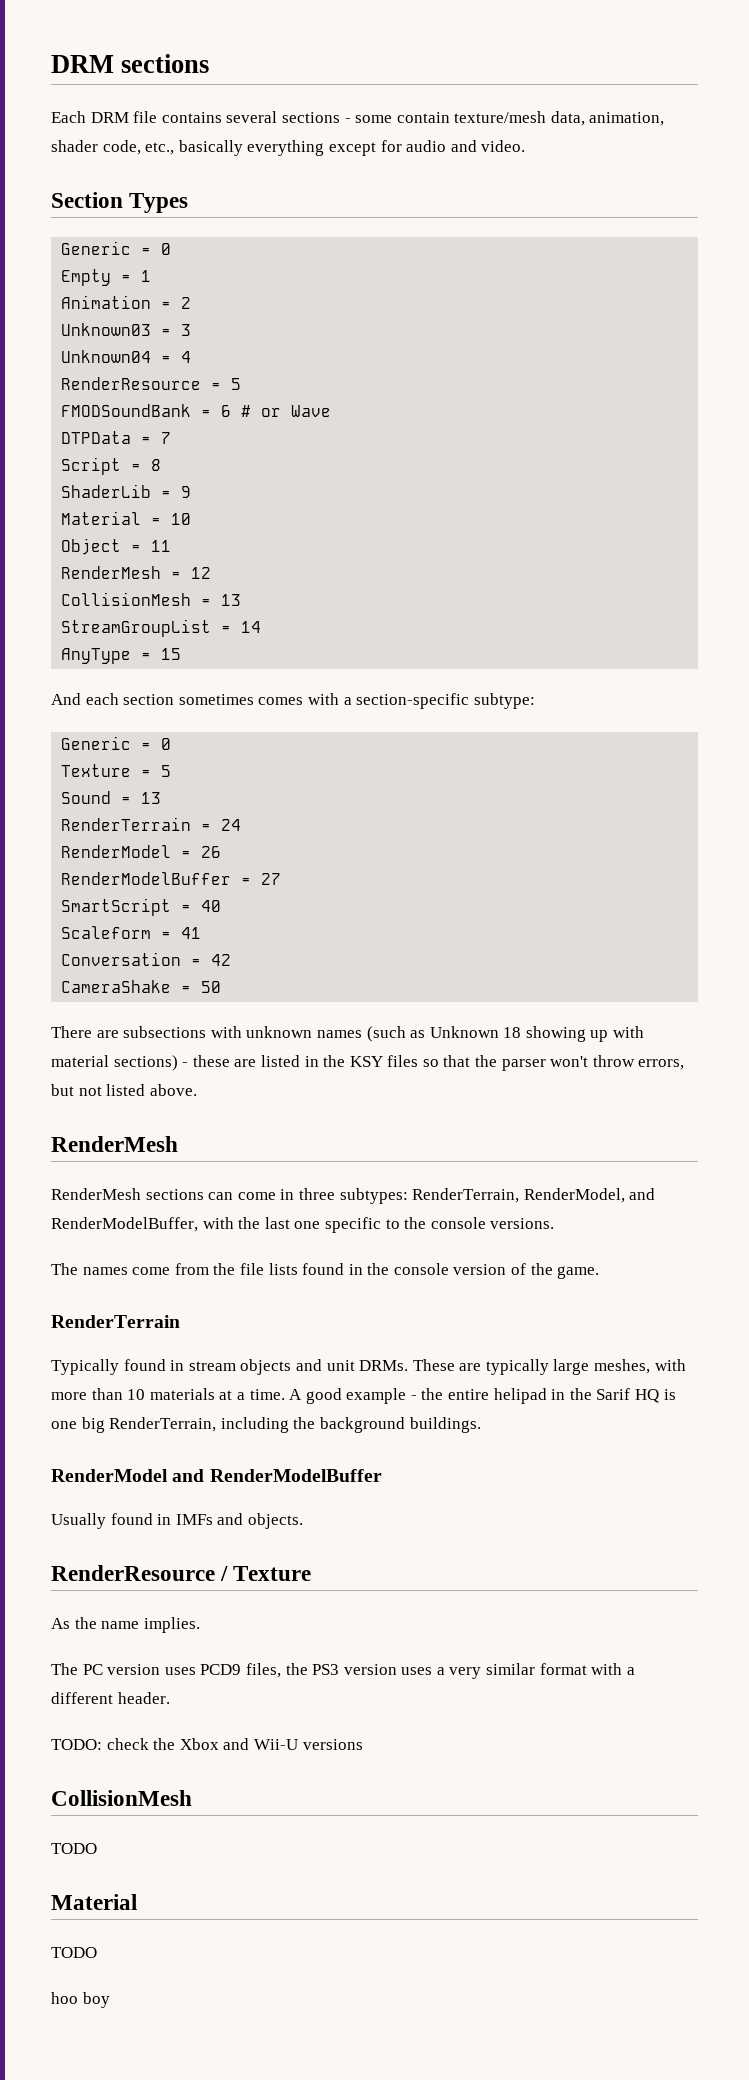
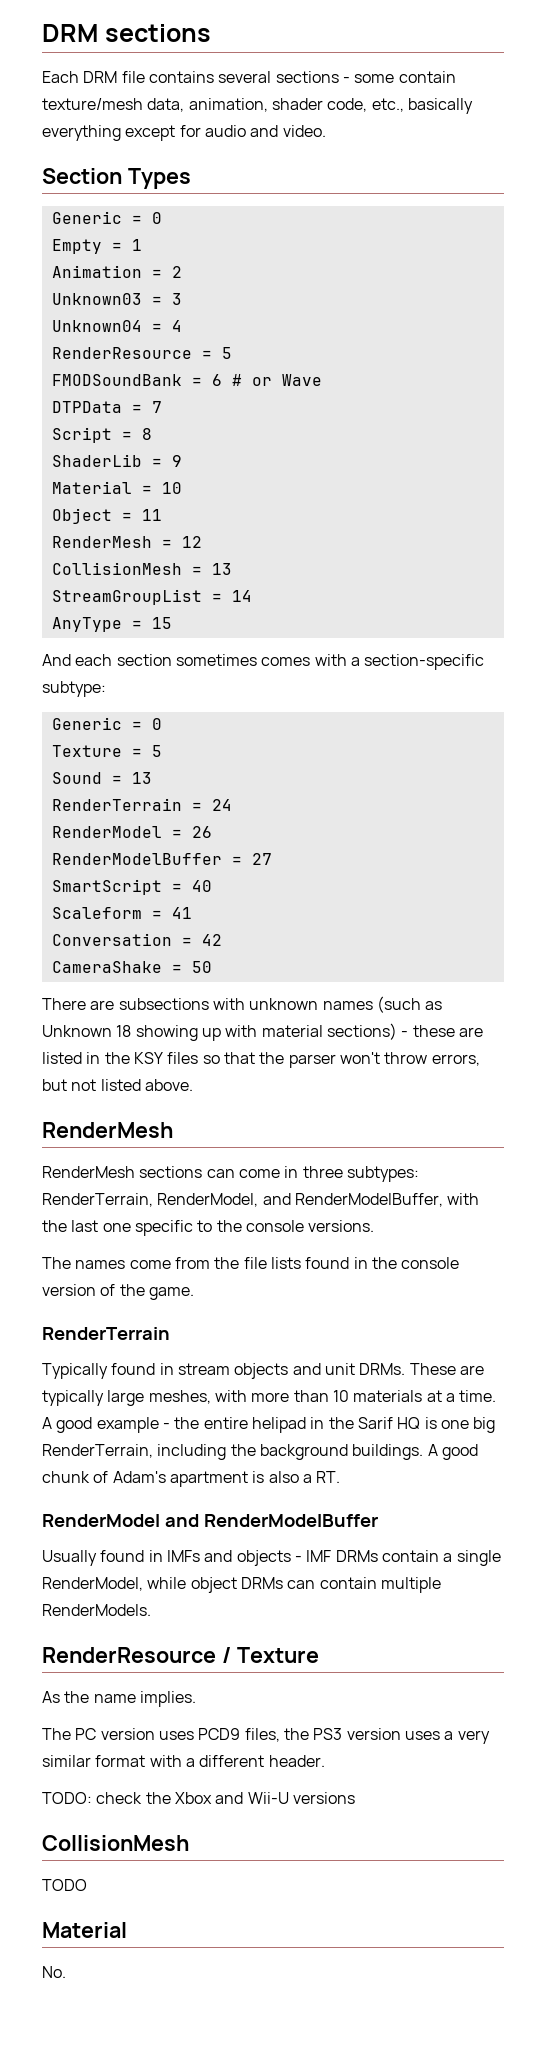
(481, 1425) none -> [427,1444,478,1460] [42,1471,341,1487] A good chunk of Adam's apartment is also a RT.
[247,1513,303,1529] objects. -> [236,1550,501,1566] [42,1577,441,1593] [42,1604,151,1616] objects - IMF DRMs contain a single RenderModel, while object DRMs can contain multiple RenderModels.
[51,1947,97,1958] [51,1992,110,2008] TODO // hoo boy -> [42,1966,66,1978] No.

